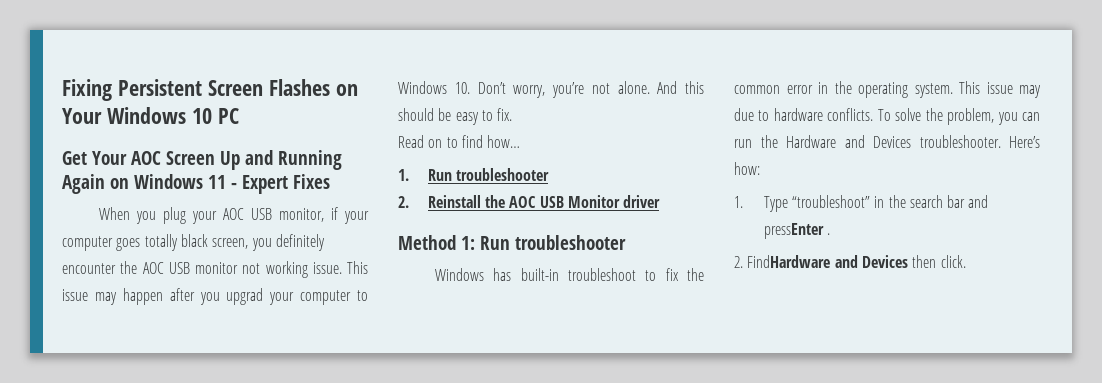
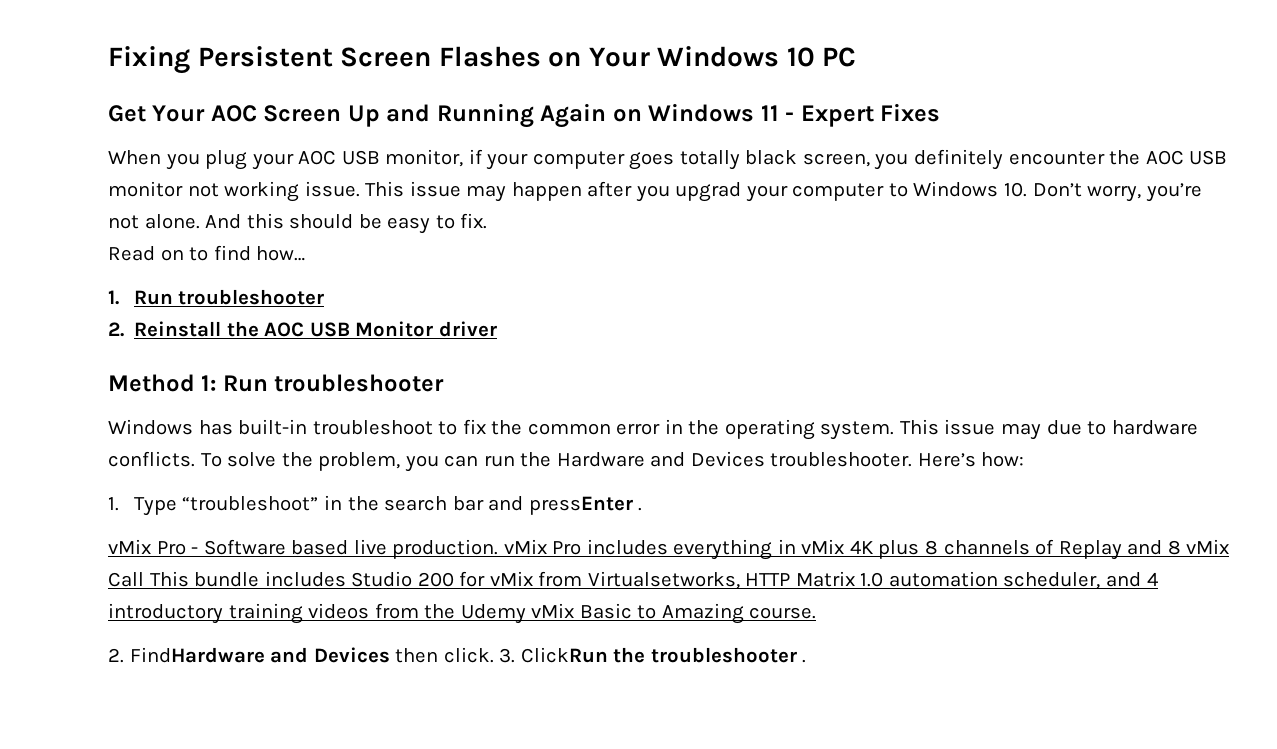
(830, 234) none -> [108,539,1230,560] [108,571,1158,589] [108,603,817,624] // vMix Pro - Software based live production. vMix Pro includes everything in vMix 4K plus 8 channels of Replay and 8 vMix Call This bundle includes Studio 200 for vMix from Virtualsetworks, HTTP Matrix 1.0 automation scheduler, and 4 introductory training videos from the Udemy vMix Basic to Amazing course.
(966, 261) none -> [499,647,807,663] 3. ClickRun the troubleshooter .

